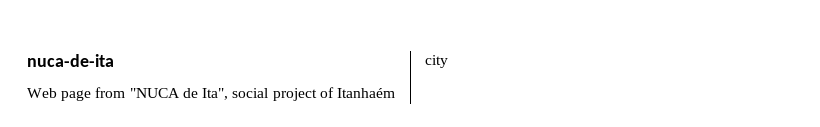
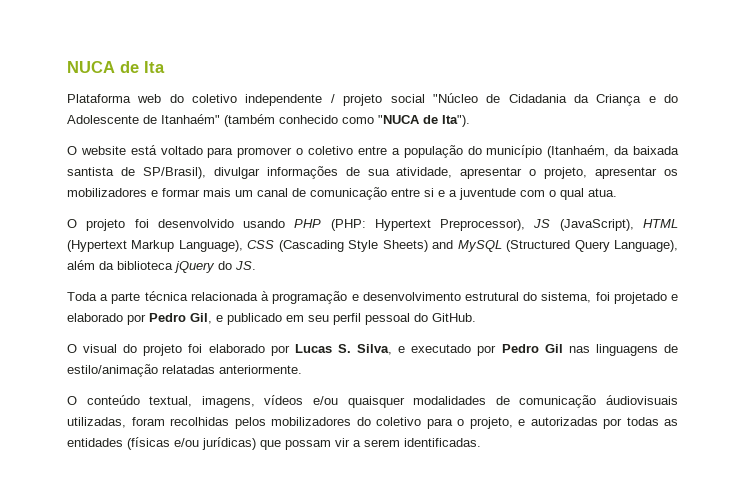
[27,54,114,67] [27,87,395,101] [425,55,448,68] nuca-de-ita // Web page from "NUCA de Ita", social project of Itanhaém city -> [67,61,165,73] [67,93,678,106] [67,114,470,127] [67,145,680,158] [67,166,678,179] [67,187,617,200] [67,219,678,231] [67,240,678,252] [67,260,256,273] [67,291,678,304] [67,313,476,325] [67,344,679,356] [67,364,302,377] [67,395,679,408] [67,417,678,429] [67,437,481,450] NUCA de Ita // Plataforma web do coletivo independente / projeto social "Núcleo de Cidadania da Criança e do Adolescente de Itanhaém" (também conhecido como "NUCA de Ita"). // O website está voltado para promover o coletivo entre a população do município (Itanhaém, da baixada santista de SP/Brasil), divulgar informações de sua atividade, apresentar o projeto, apresentar os mobilizadores e formar mais um canal de comunicação entre si e a juventude com o qual atua. // O projeto foi desenvolvido usando PHP (PHP: Hypertext Preprocessor), JS (JavaScript), HTML (Hypertext Markup Language), CSS (Cascading Style Sheets) and MySQL (Structured Query Language), além da biblioteca jQuery do JS. // Toda a parte técnica relacionada à programação e desenvolvimento estrutural do sistema, foi projetado e elaborado por Pedro Gil, e publicado em seu perfil pessoal do GitHub. // O visual do projeto foi elaborado por Lucas S. Silva, e executado por Pedro Gil nas linguagens de estilo/animação relatadas anteriormente. // O conteúdo textual, imagens, vídeos e/ou quaisquer modalidades de comunicação áudiovisuais utilizadas, foram recolhidas pelos mobilizadores do coletivo para o projeto, e autorizadas por todas as entidades (físicas e/ou jurídicas) que possam vir a serem identificadas.

